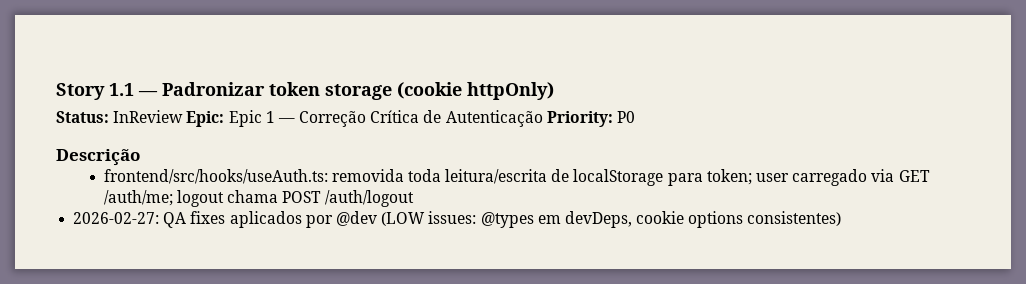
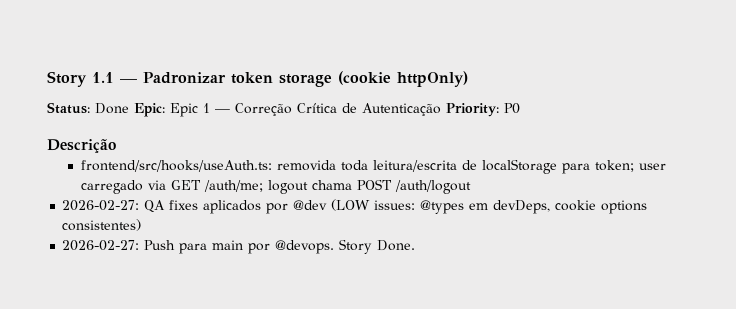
[113,110,184,123] InReview -> [95,103,129,114] Done
(842, 218) none -> [62,239,416,254] // 2026-02-27: Push para main por @devops. Story Done.

